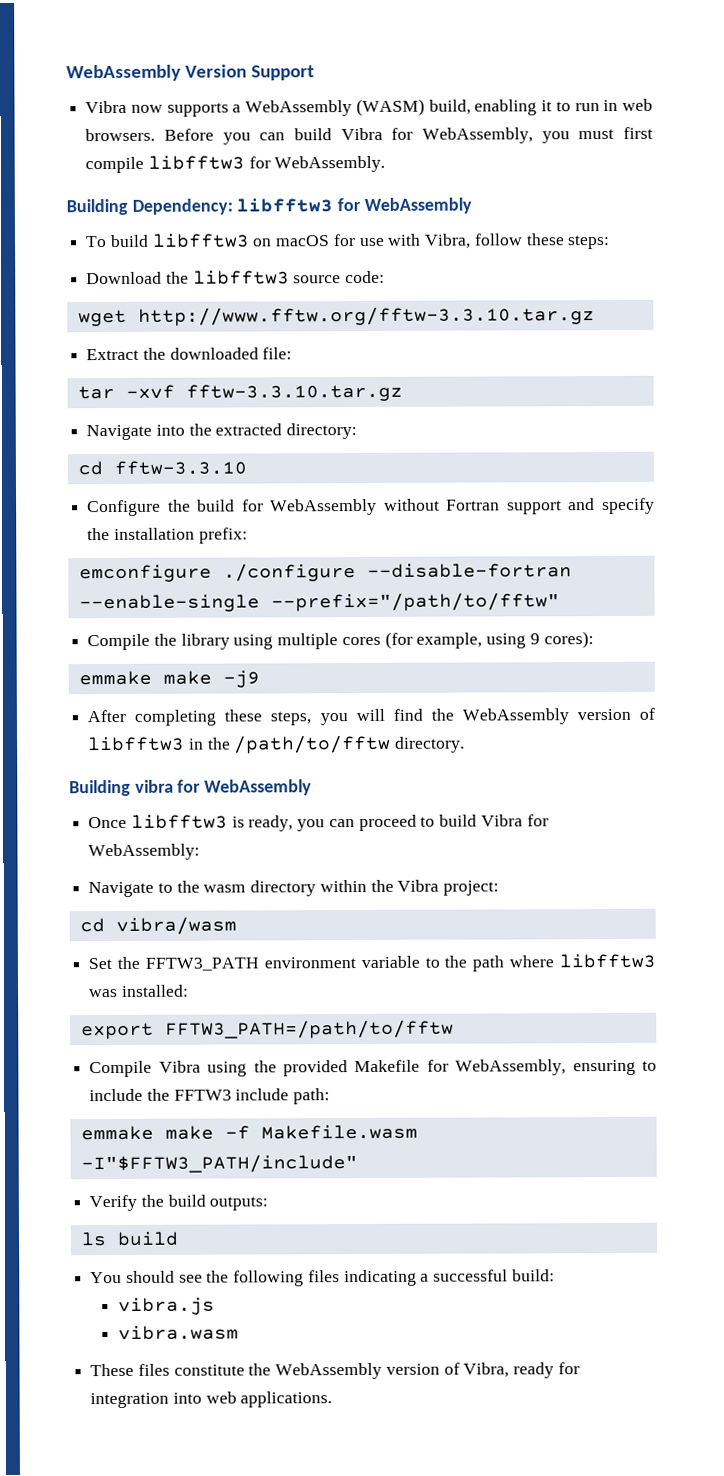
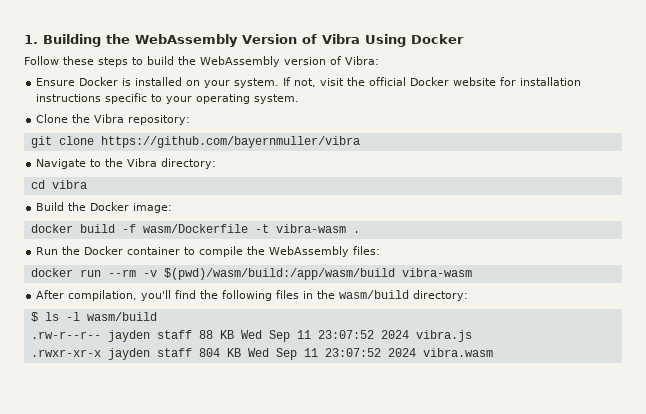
[66,64,316,82] [85,98,653,117] [85,126,653,145] [85,155,386,174] [66,197,472,216] [85,233,611,250] [86,270,386,285] [77,306,595,327] [86,347,293,361] [77,383,403,402] [86,423,358,441] [77,460,247,476] [87,497,655,517] [87,527,248,544] [78,563,572,583] [78,592,560,613] [87,631,594,651] [78,670,260,688] [87,707,655,726] [87,734,466,754] [69,779,313,797] [88,814,549,832] [88,843,201,861] [88,879,500,898] [79,916,237,935] [88,953,656,972] [89,984,189,998] [80,1019,454,1040] [89,1059,657,1078] [89,1088,331,1105] [80,1124,418,1141] [80,1154,358,1174] [89,1194,269,1212] [80,1231,179,1247] [90,1269,555,1287] [117,1297,215,1315] [117,1325,239,1340] [90,1362,580,1380] [90,1391,333,1409] WebAssembly Version Support // Vibra now supports a WebAssembly (WASM) build, enabling it to run in web browsers. Before you can build Vibra for WebAssembly, you must first compile libfftw3 for WebAssembly. // Building Dependency: libfftw3 for WebAssembly // To build libfftw3 on macOS for use with Vibra, follow these steps: // Download the libfftw3 source code: // wget http://www.fftw.org/fftw-3.3.10.tar.gz // Extract the downloaded file: // tar -xvf fftw-3.3.10.tar.gz // Navigate into the extracted directory: // cd fftw-3.3.10 // Configure the build for WebAssembly without Fortran support and specify the installation prefix: // emconfigure ./configure --disable-fortran --enable-single --prefix="/path/to/fftw" // Compile the library using multiple cores (for example, using 9 cores): // emmake make -j9 // After completing these steps, you will find the WebAssembly version of libfftw3 in the /path/to/fftw directory. // Building vibra for WebAssembly // Once libfftw3 is ready, you can proceed to build Vibra for WebAssembly: // Navigate to the wasm directory within the Vibra project: // cd vibra/wasm // Set the FFTW3_PATH environment variable to the path where libfftw3 was installed: // export FFTW3_PATH=/path/to/fftw // Compile Vibra using the provided Makefile for WebAssembly, ensuring to include the FFTW3 include path: // emmake make -f Makefile.wasm -I"$FFTW3_PATH/include" // Verify the build outputs: // ls build // You should see the following files indicating a successful build: // vibra.js // vibra.wasm // These files constitute the WebAssembly version of Vibra, ready for integration into web applications. -> [24,34,464,47] [24,56,379,67] [36,77,582,88] [36,93,300,104] [36,114,191,125] [30,136,360,148] [36,158,217,169] [30,180,87,189] [36,202,173,213] [30,224,360,233] [36,246,381,257] [30,268,472,280] [36,290,469,301] [30,312,157,322] [30,330,472,342] [30,348,493,360] 1. Building the WebAssembly Version of Vibra Using Docker // Follow these steps to build the WebAssembly version of Vibra: // Ensure Docker is installed on your system. If not, visit the official Docker website for installation instructions specific to your operating system. // Clone the Vibra repository: // git clone https://github.com/bayernmuller/vibra // Navigate to the Vibra directory: // cd vibra // Build the Docker image: // docker build -f wasm/Dockerfile -t vibra-wasm . // Run the Docker container to compile the WebAssembly files: // docker run --rm -v $(pwd)/wasm/build:/app/wasm/build vibra-wasm // After compilation, you'll find the following files in the wasm/build directory: // $ ls -l wasm/build // .rw-r--r-- jayden staff 88 KB Wed Sep 11 23:07:52 2024 vibra.js // .rwxr-xr-x jayden staff 804 KB Wed Sep 11 23:07:52 2024 vibra.wasm

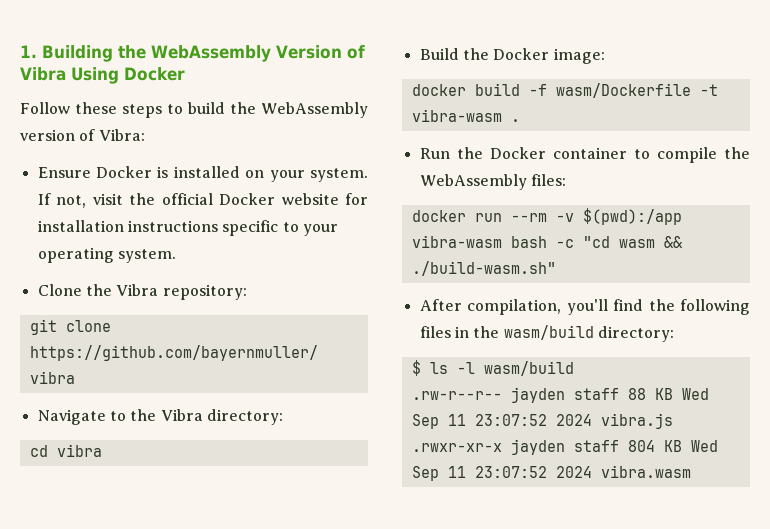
[163,268,472,280] $(pwd)/wasm/build:/app/wasm/build vibra-wasm -> [582,208,682,225] [411,235,683,248] [411,261,556,276] $(pwd):/app vibra-wasm bash -c "cd wasm && ./build-wasm.sh"

